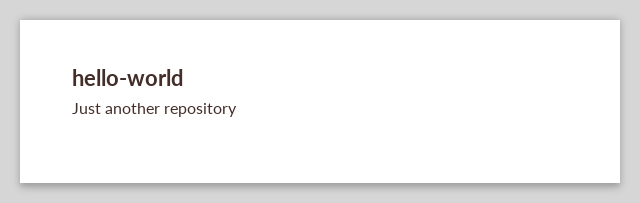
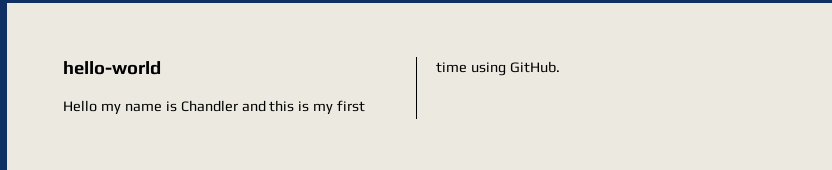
[72,103,238,117] Just another repository -> [63,100,366,115] [436,61,560,76] Hello my name is Chandler and this is my first time using GitHub.

